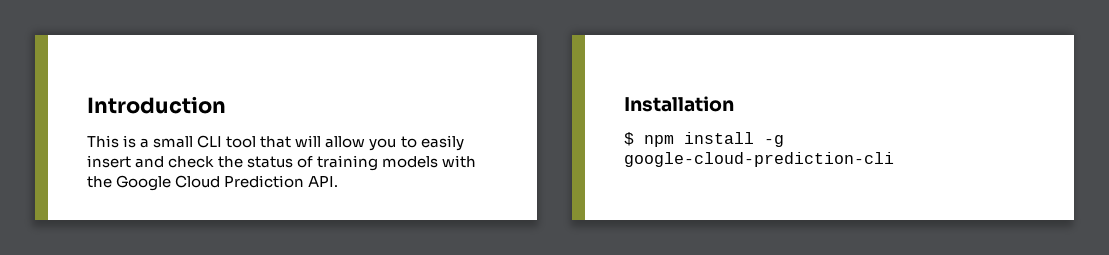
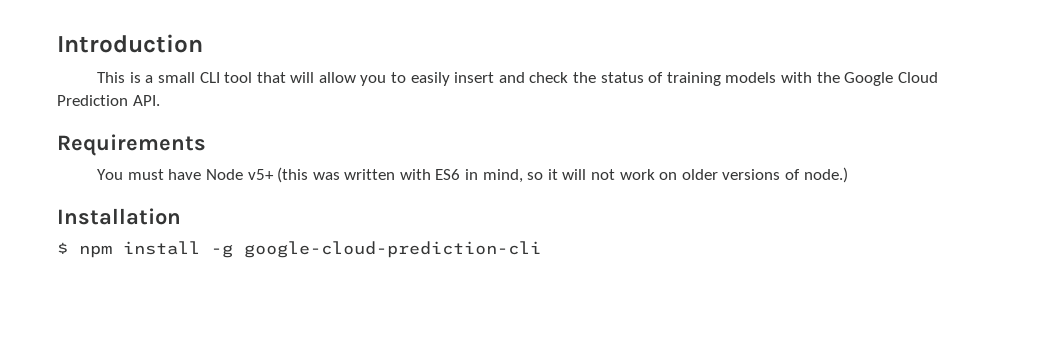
(339, 181) none -> [57,134,206,156] [97,167,848,183] // Requirements // You must have Node v5+ (this was written with ES6 in mind, so it will not work on older versions of node.)

